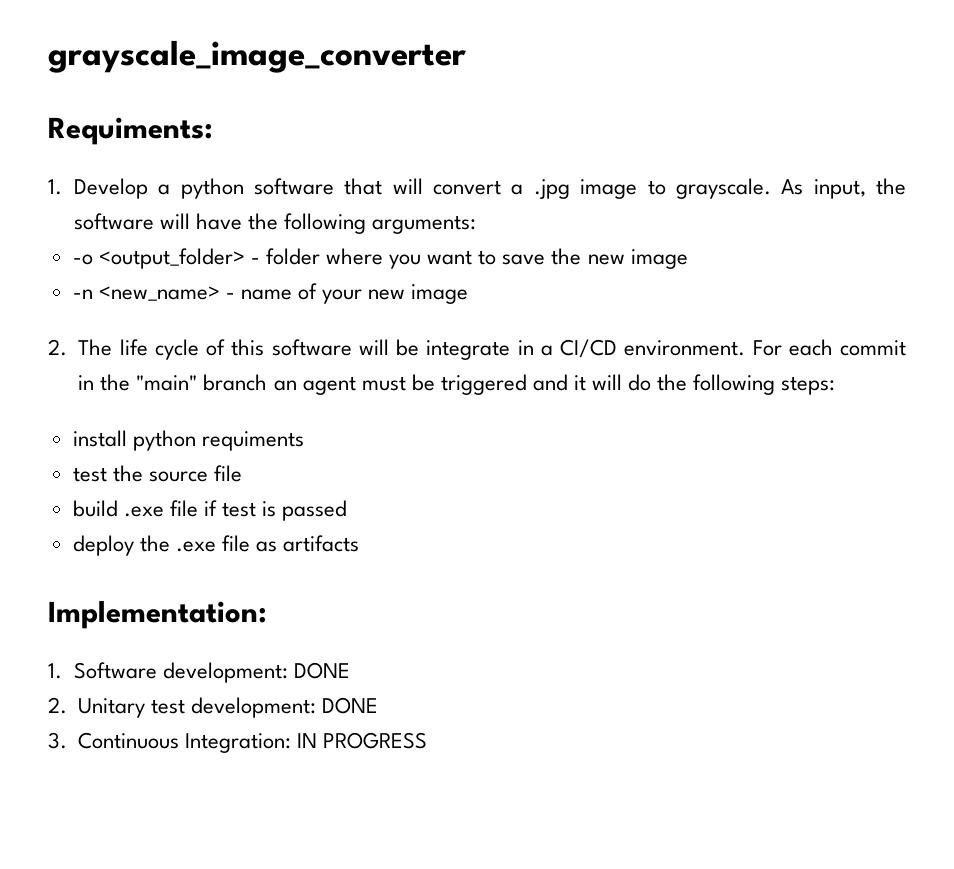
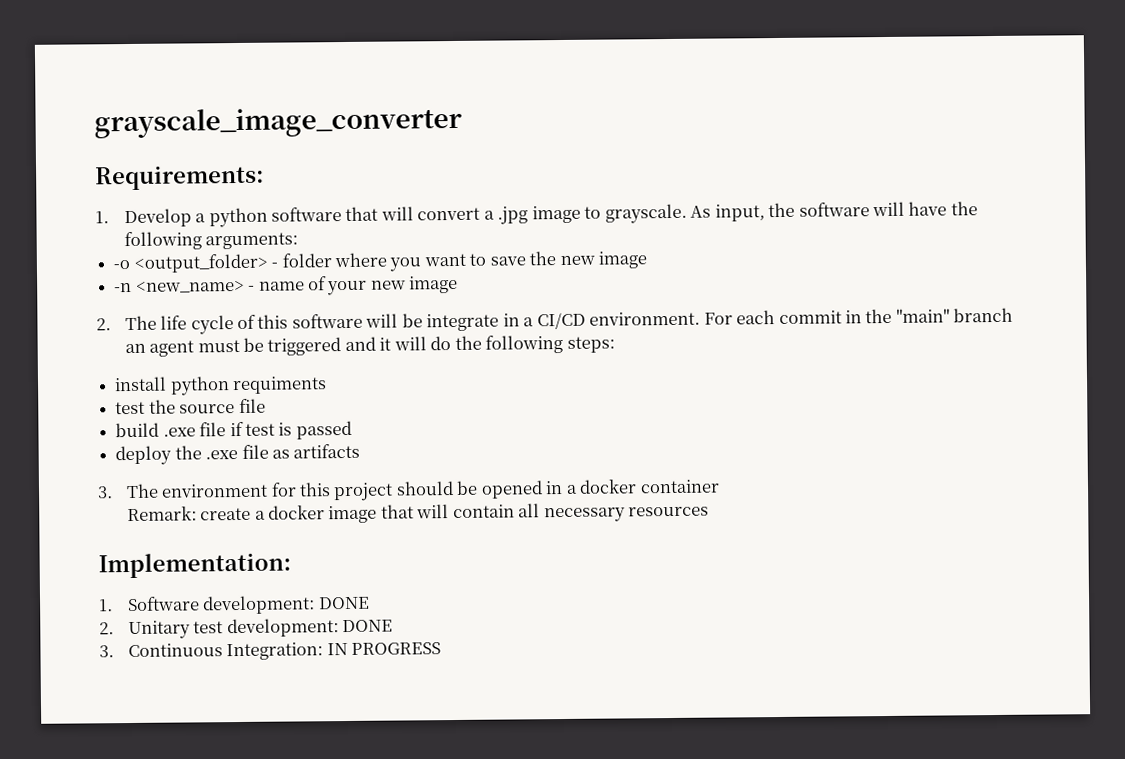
[48,117,213,145] Requiments: -> [95,164,264,191] Requirements:
(360, 543) none -> [97,479,720,502] [126,503,710,524] // 3. The environment for this project should be opened in a docker container // Remark: create a docker image that will contain all necessary resources

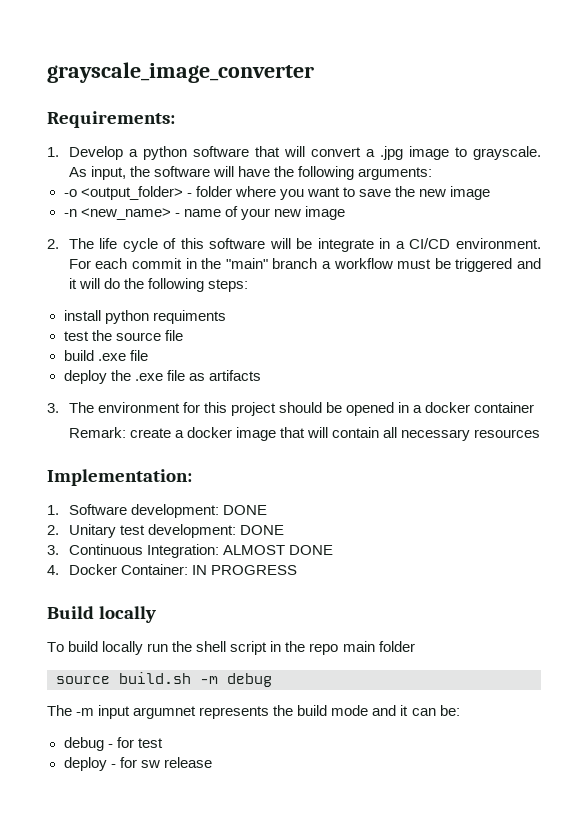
[124,340,195,357] an agent -> [322,258,393,269] a workflow
[229,420,352,440] if test is passed -> (148, 355) none
[326,642,442,656] IN PROGRESS -> [222,545,334,555] [47,564,298,575] [47,606,157,623] [47,641,415,655] [56,672,272,687] [47,705,460,719] [63,737,163,751] [63,757,212,771] ALMOST DONE // 4. Docker Container: IN PROGRESS // Build locally // To build locally run the shell script in the repo main folder // source build.sh -m debug // The -m input argumnet represents the build mode and it can be: // debug - for test // deploy - for sw release

